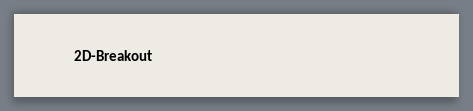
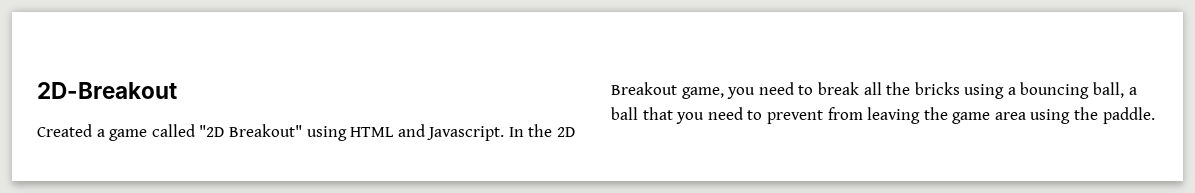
(152, 55) none -> [37,124,576,141] [611,82,1137,99] [611,107,1155,124] // Created a game called "2D Breakout" using HTML and Javascript. In the 2D Breakout game, you need to break all the bricks using a bouncing ball, a ball that you need to prevent from leaving the game area using the paddle.

